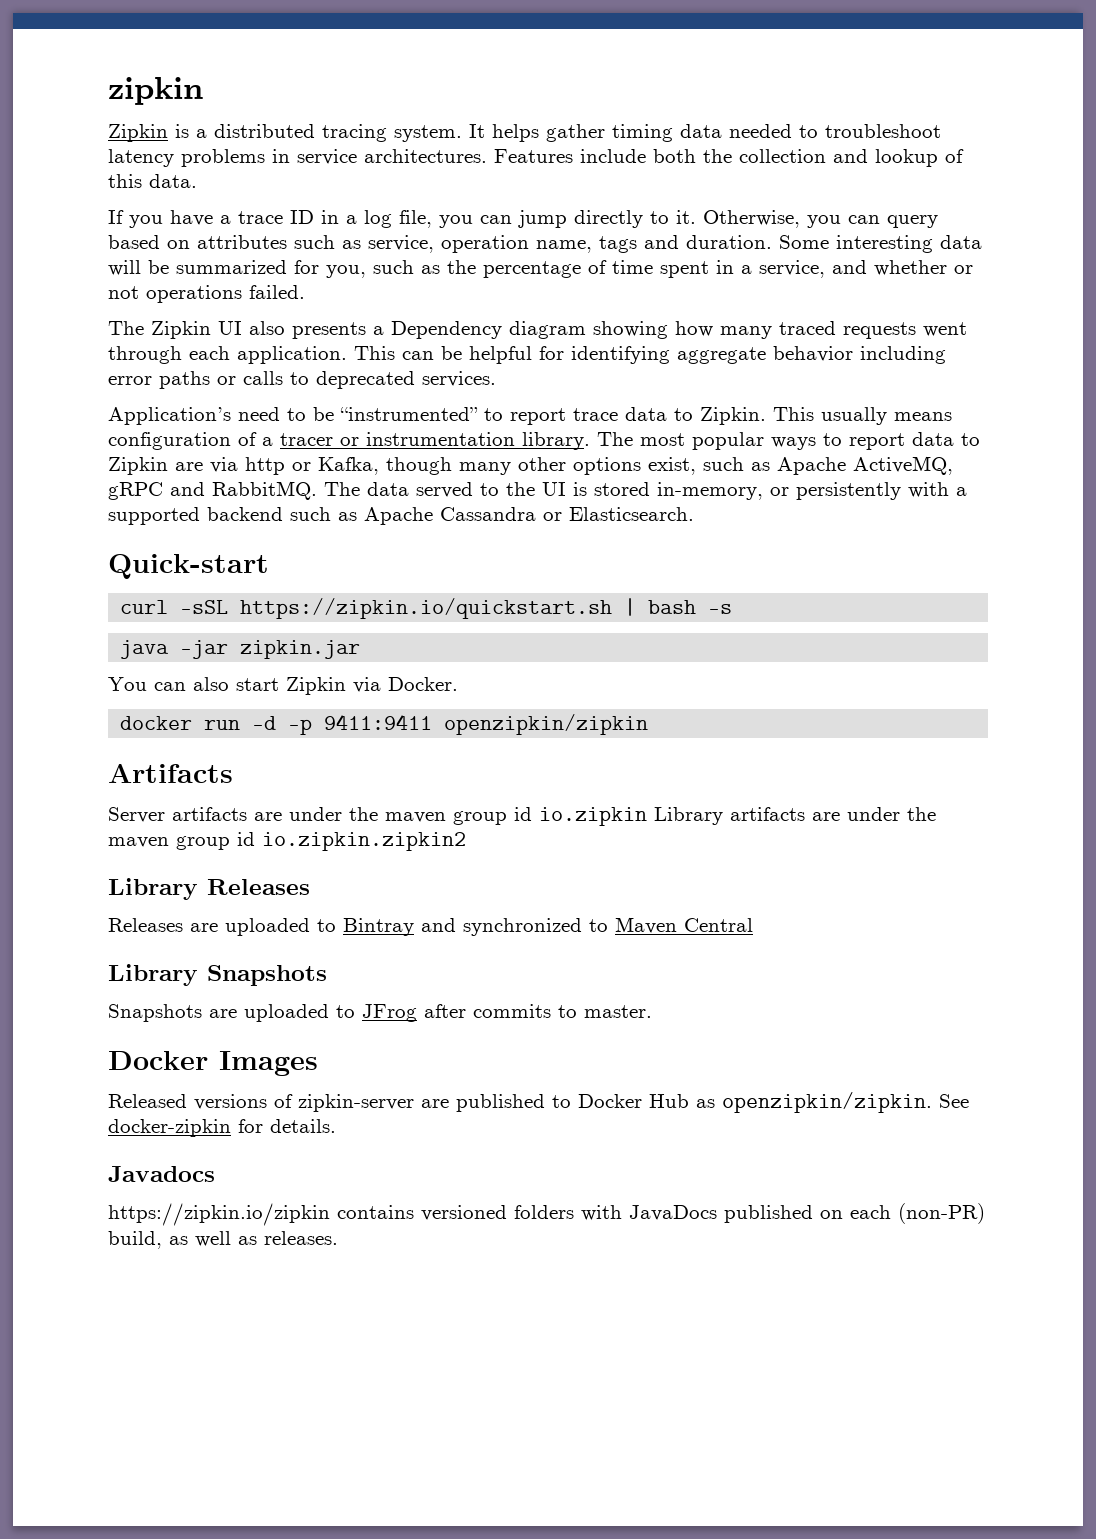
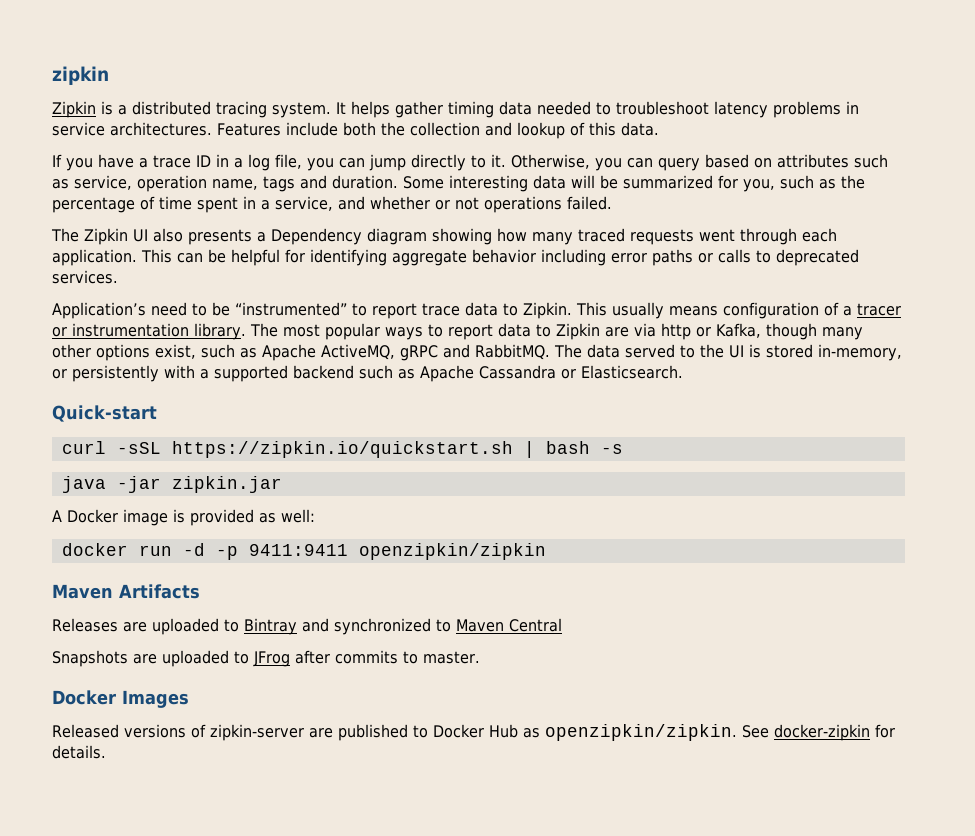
[108,677,458,695] You can also start Zipkin via Docker. -> [52,509,315,526] A Docker image is provided as well:
(649, 724) none -> [52,584,113,599] Maven
[108,807,936,826] [108,832,466,851] [108,878,310,900] // Server artifacts are under the maven group id io.zipkin Library artifacts are under the maven group id io.zipkin.zipkin2 // Library Releases -> (200, 591) none
[108,964,327,986] // Library Snapshots -> (562, 625) none
[108,1166,215,1182] [108,1203,985,1226] [108,1231,338,1249] // Javadocs // https://zipkin.io/zipkin contains versioned folders with JavaDocs published on each (non-PR) build, as well as releases. -> (106, 752) none

